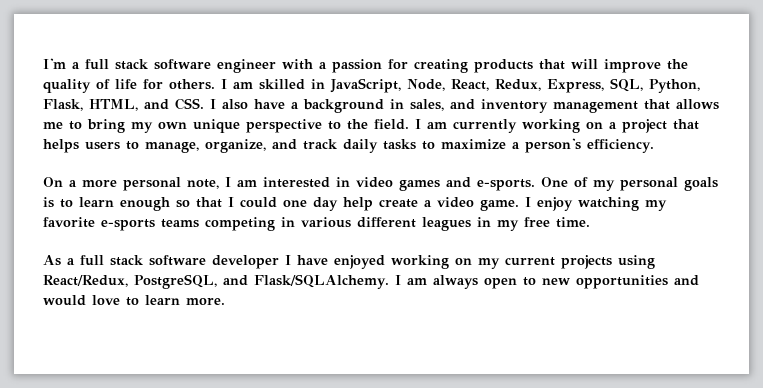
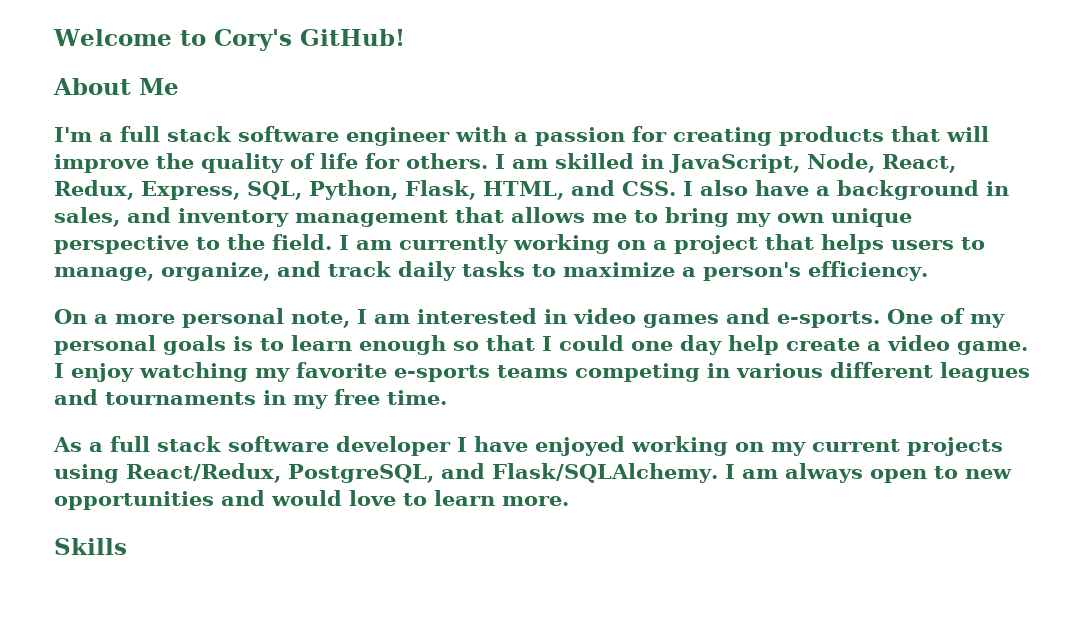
(43, 63) none -> [53,29,405,51] [53,78,179,95] Welcome to Cory's GitHub! // About Me //
(471, 224) none -> [54,389,256,405] and tournaments
(225, 301) none -> [54,538,127,555] // Skills

